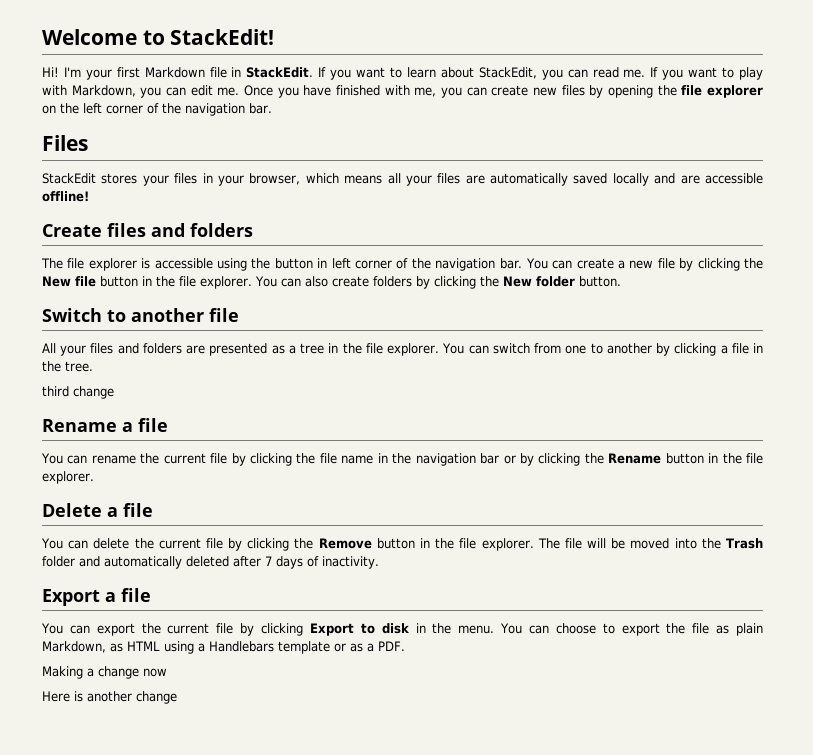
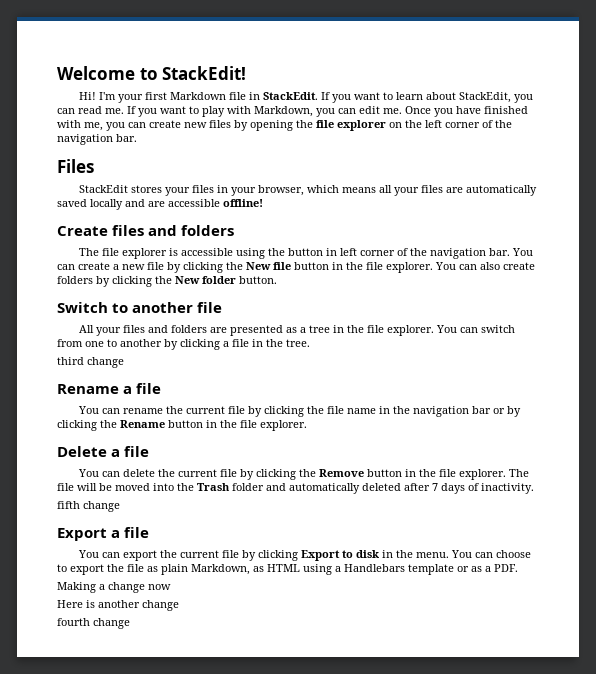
(379, 562) none -> [57,501,120,512] // fifth change
(177, 697) none -> [57,618,130,629] // fourth change

